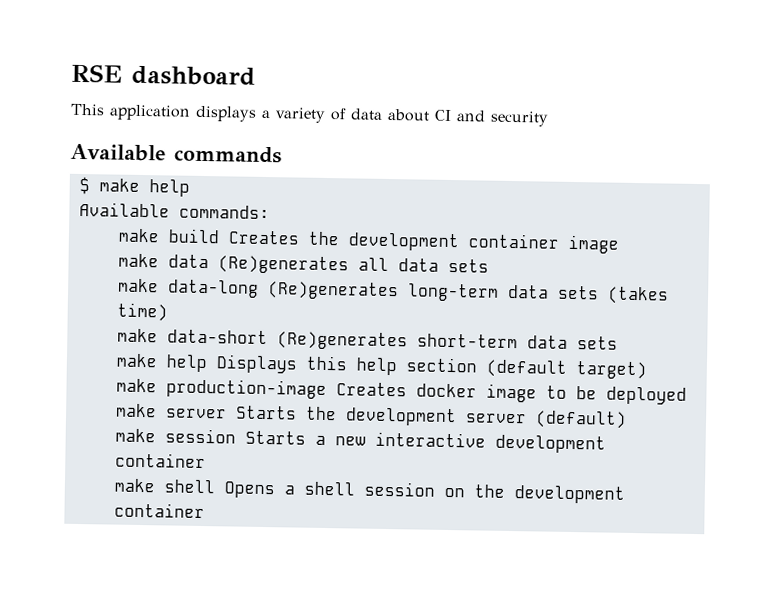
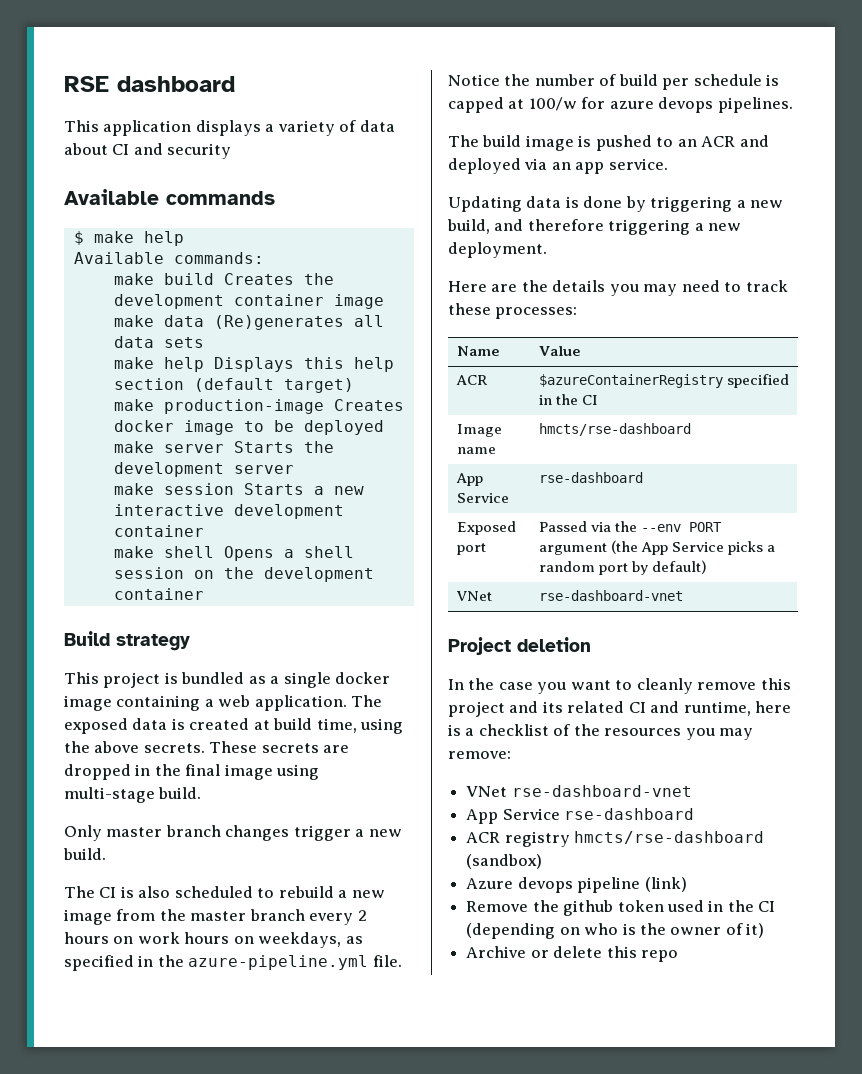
[117,278,669,305] [116,302,168,322] [116,328,618,351] // make data-long (Re)generates long-term data sets (takes time) // make data-short (Re)generates short-term data sets -> (204, 342) none
[534,410,627,429] (default) -> (294, 469) none
(205, 510) none -> [64,631,190,651] [64,672,391,688] [64,695,383,711] [64,718,404,734] [64,741,350,753] [64,764,320,780] [64,787,202,803] [64,825,402,841] [63,848,106,860] [64,886,385,898] [64,909,367,925] [64,932,363,948] [64,955,402,971] [448,74,780,90] [448,97,793,113] [448,135,769,151] [448,158,668,174] [448,196,784,212] [447,219,742,235] [448,242,547,258] [448,280,788,296] [448,303,578,319] [456,346,500,356] [538,346,581,356] [455,375,488,385] [538,374,789,388] [538,394,598,405] [456,424,502,437] [456,447,496,454] [538,423,691,436] [455,473,483,486] [456,493,509,503] [538,472,643,483] [456,521,516,535] [456,543,486,555] [538,521,723,532] [538,540,776,555] [538,560,708,575] [455,591,492,601] [538,590,683,601] [448,637,591,655] [448,678,791,694] [448,701,792,717] [448,724,754,740] [448,751,511,759] [466,785,692,797] [466,808,695,824] [466,831,765,847] [466,854,543,869] [466,877,687,893] [466,900,776,916] [466,923,765,939] [466,946,678,962] // Build strategy // This project is bundled as a single docker image containing a web application. The exposed data is created at build time, using the above secrets. These secrets are dropped in the final image using multi-stage build. // Only master branch changes trigger a new build. // The CI is also scheduled to rebuild a new image from the master branch every 2 hours on work hours on weekdays, as specified in the azure-pipeline.yml file. Notice the number of build per schedule is capped at 100/w for azure devops pipelines. // The build image is pushed to an ACR and deployed via an app service. // Updating data is done by triggering a new build, and therefore triggering a new deployment. // Here are the details you may need to track these processes: // Name | Value // ACR | $azureContainerRegistry specified in the CI // Image name | hmcts/rse-dashboard // App Service | rse-dashboard // Exposed port | Passed via the --env PORT argument (the App Service picks a random port by default) // VNet | rse-dashboard-vnet // Project deletion // In the case you want to cleanly remove this project and its related CI and runtime, here is a checklist of the resources you may remove: // VNet rse-dashboard-vnet // App Service rse-dashboard // ACR registry hmcts/rse-dashboard (sandbox) // Azure devops pipeline (link) // Remove the github token used in the CI (depending on who is the owner of it) // Archive or delete this repo

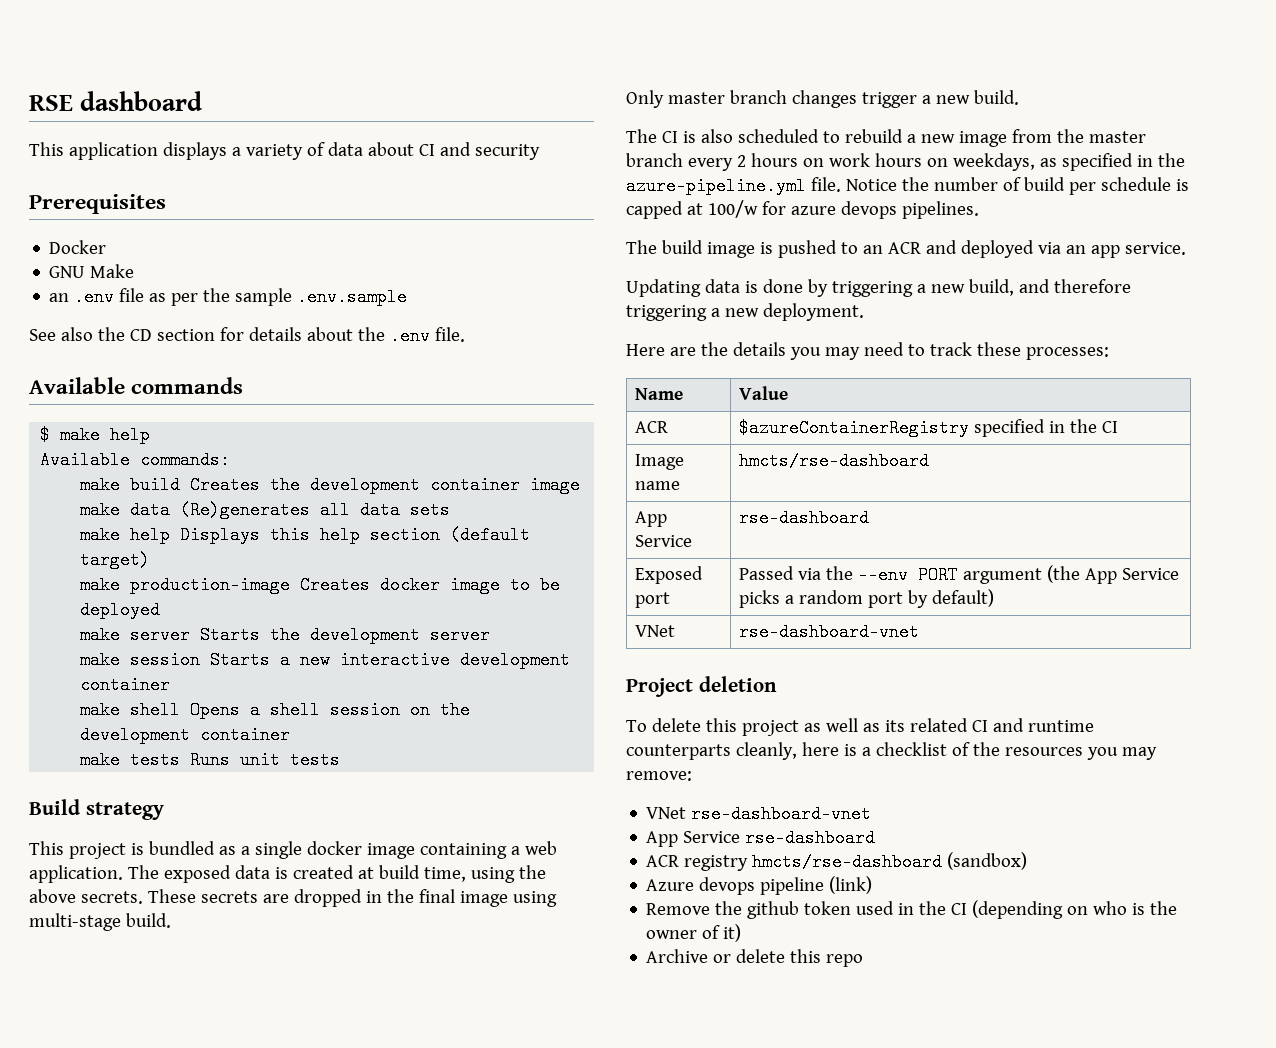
(232, 151) none -> [29,194,166,214] [49,240,107,254] [49,264,135,278] [49,288,408,306] [29,327,465,345] // Prerequisites // Docker // GNU Make // an .env file as per the sample .env.sample // See also the CD section for details about the .env file.
(204, 594) none -> [80,751,341,769] // make tests Runs unit tests
[448,678,791,694] [448,701,539,717] In the case you want to cleanly remove this project and -> [626,718,880,736] To delete this project as well as
[683,701,751,716] runtime, -> [1027,720,1094,732] [626,742,797,760] runtime counterparts cleanly,

